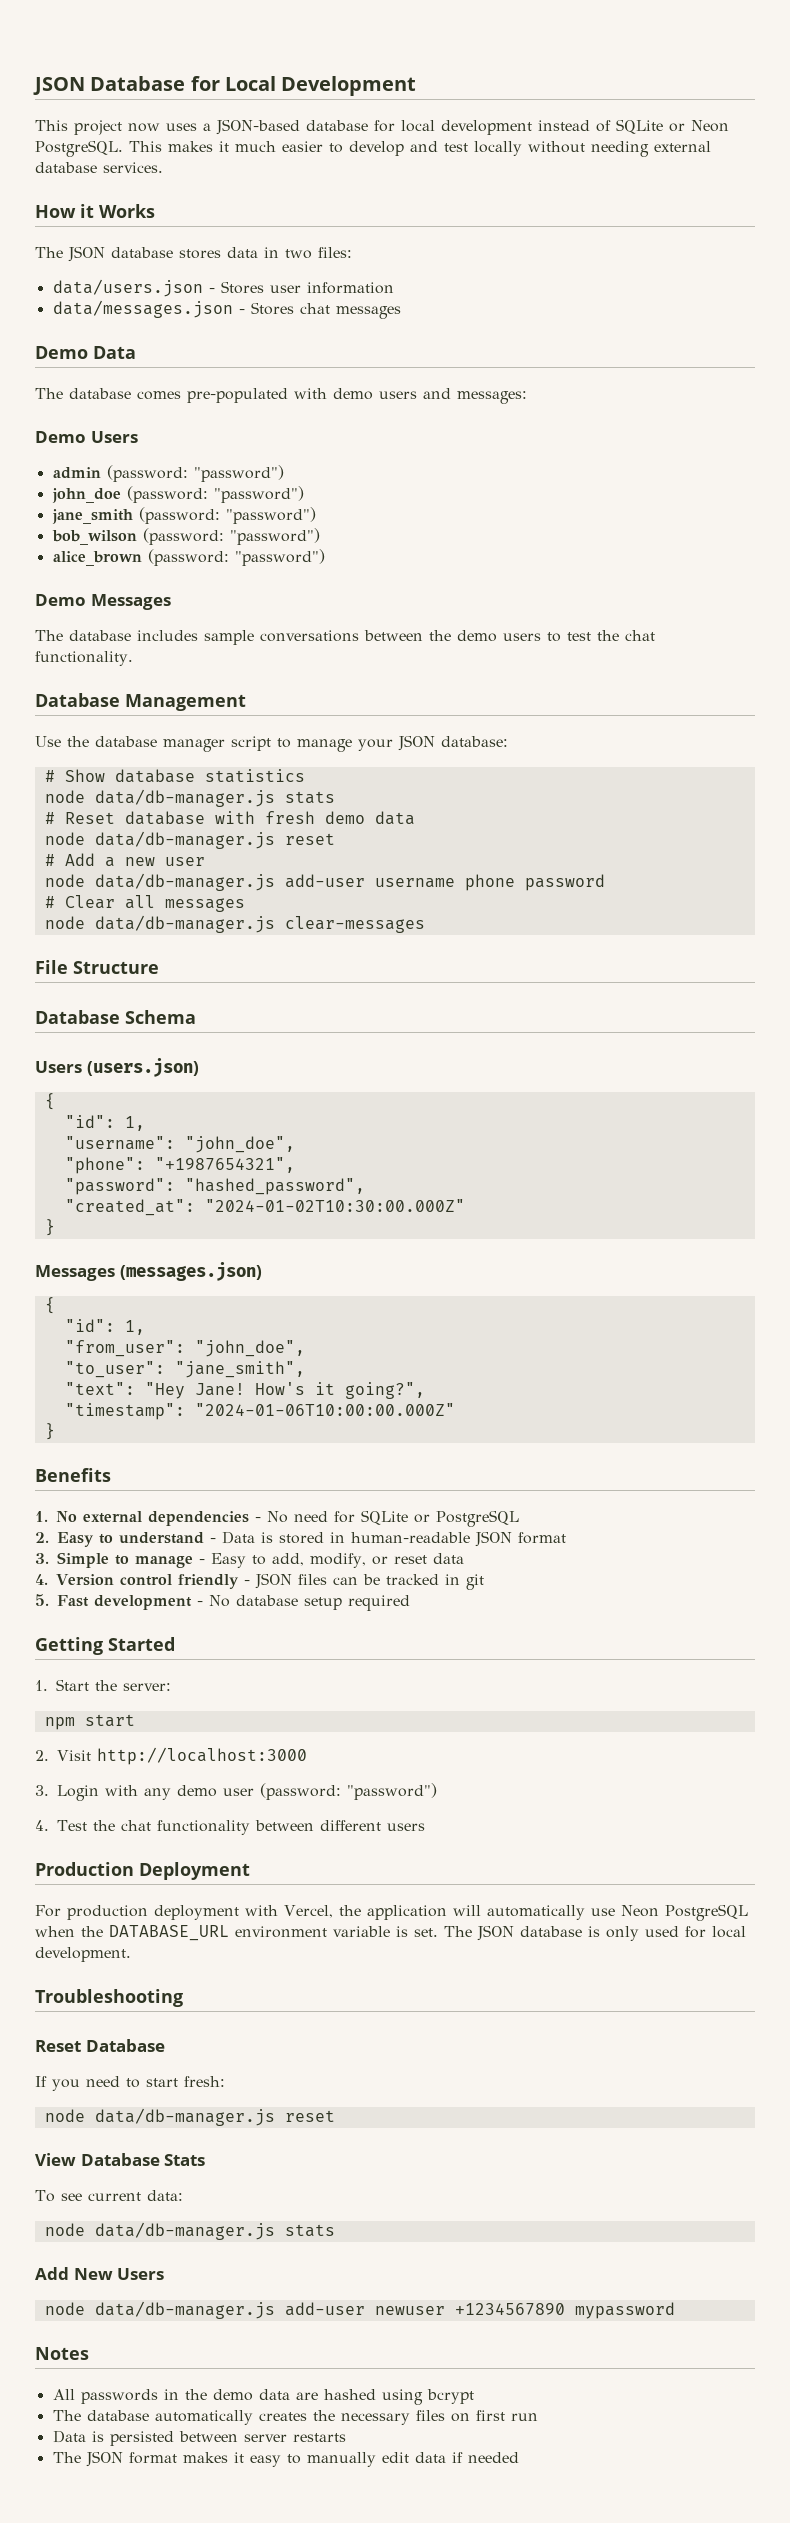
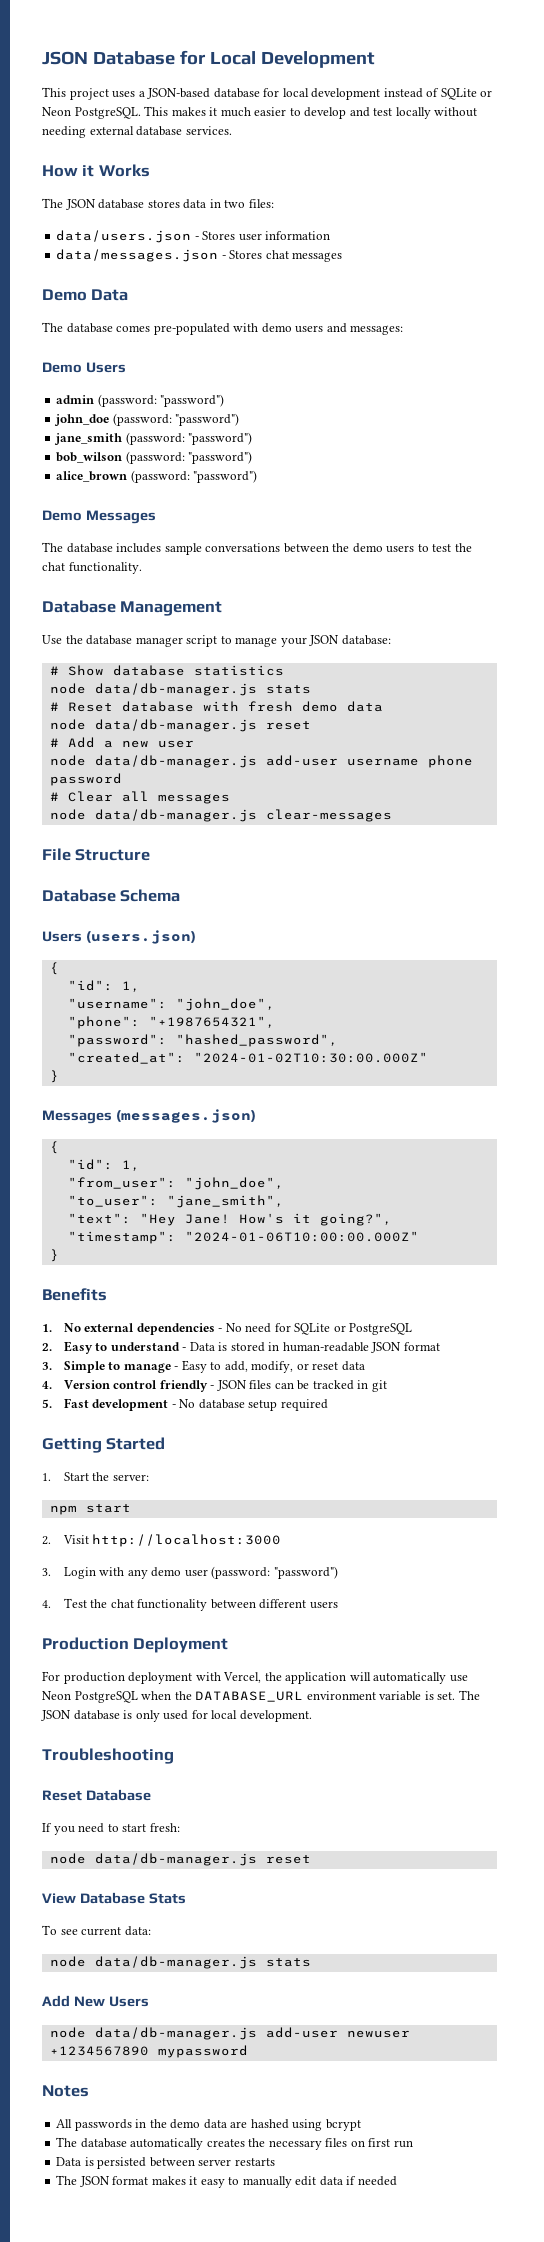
[128,123,160,132] now -> (109, 94) none

